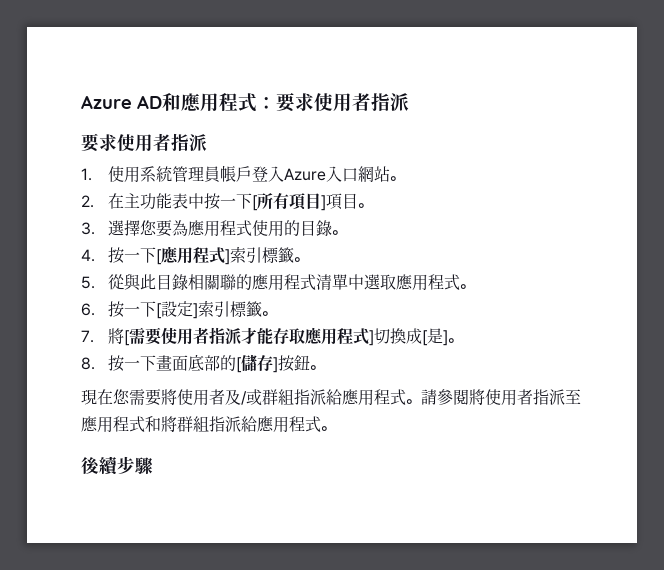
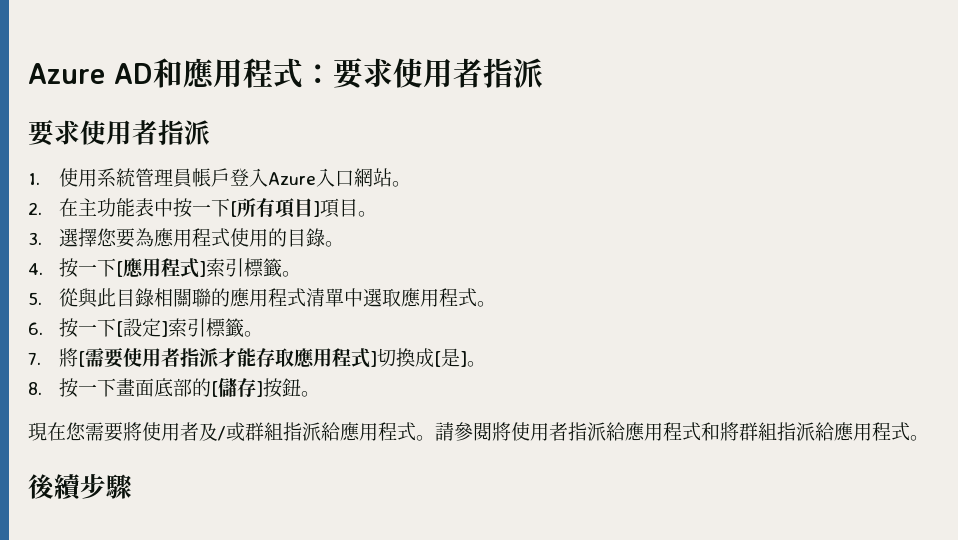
[565,389,581,404] 至 -> [606,422,625,441] 給

